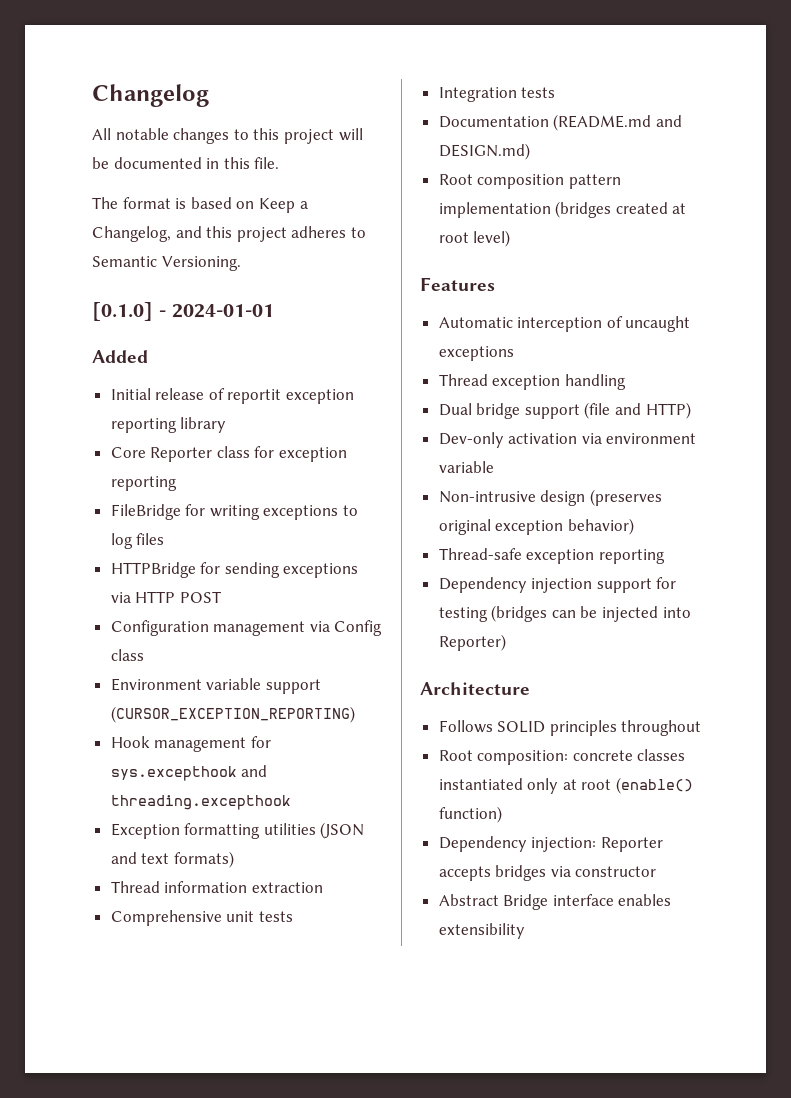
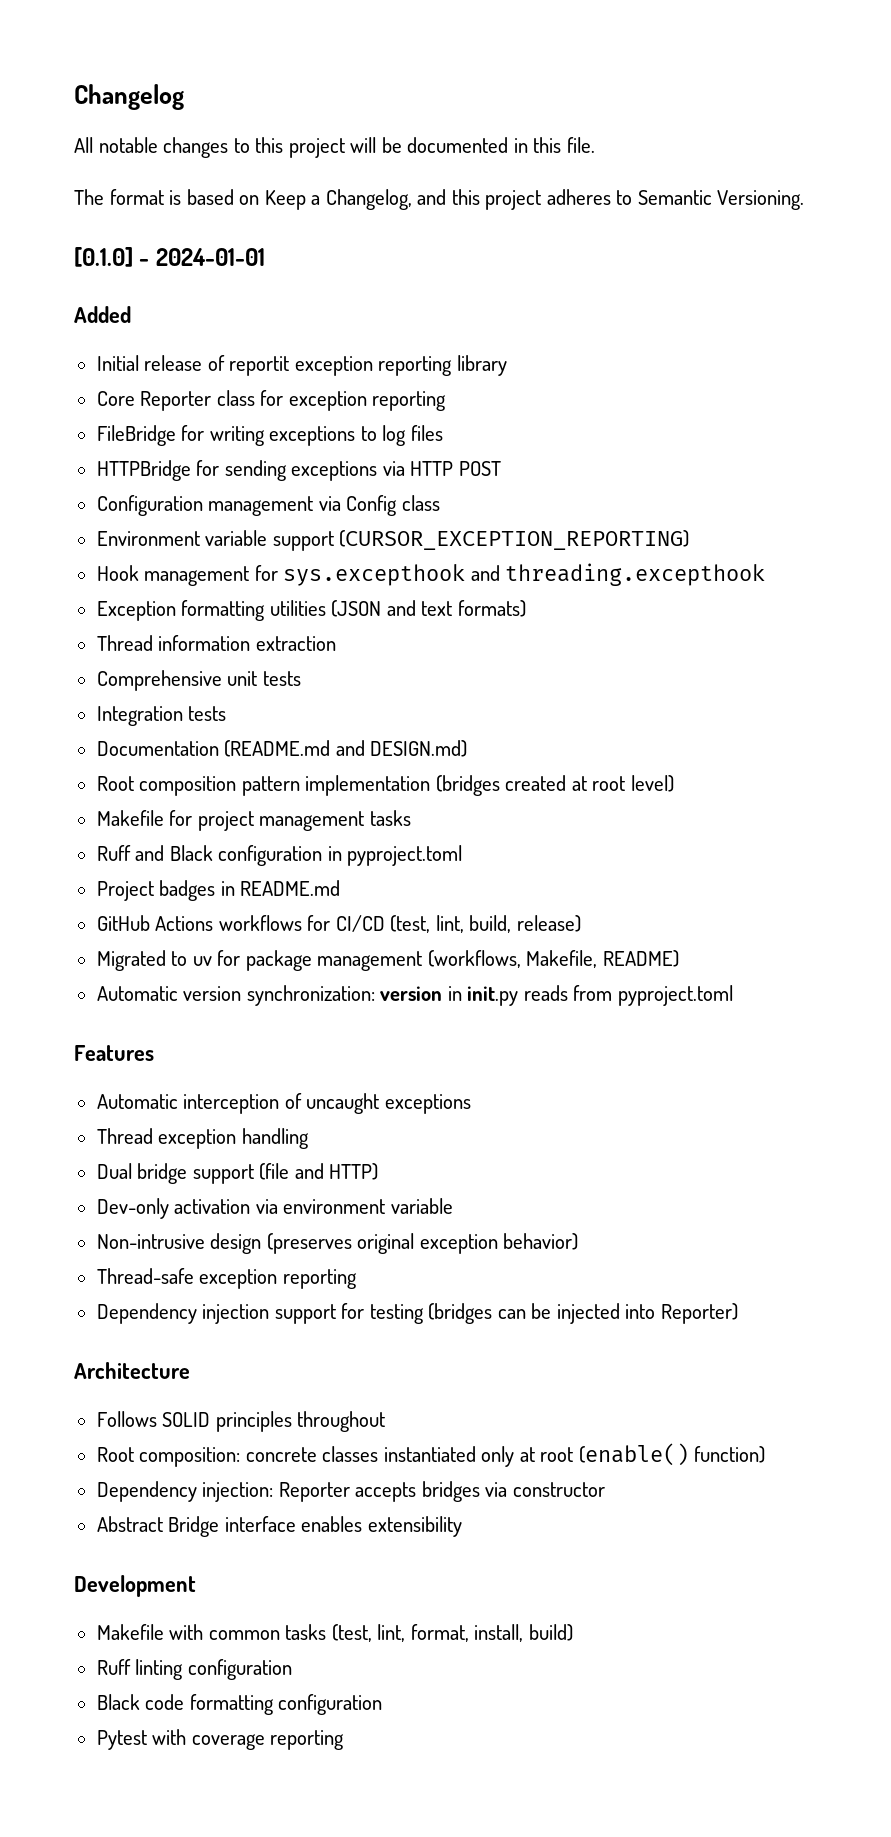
(511, 238) none -> [96,810,411,831] [96,845,463,866] [96,880,341,901] [96,915,581,933] [96,950,679,971] [96,985,733,1006] // Makefile for project management tasks // Ruff and Black configuration in pyproject.toml // Project badges in README.md // GitHub Actions workflows for CI/CD (test, lint, build, release) // Migrated to uv for package management (workflows, Makefile, README) // Automatic version synchronization: version in init.py reads from pyproject.toml
(525, 931) none -> [74,1575,196,1597] [96,1624,573,1642] [96,1659,292,1680] [96,1694,383,1715] [96,1729,345,1750] // Development // Makefile with common tasks (test, lint, format, install, build) // Ruff linting configuration // Black code formatting configuration // Pytest with coverage reporting

